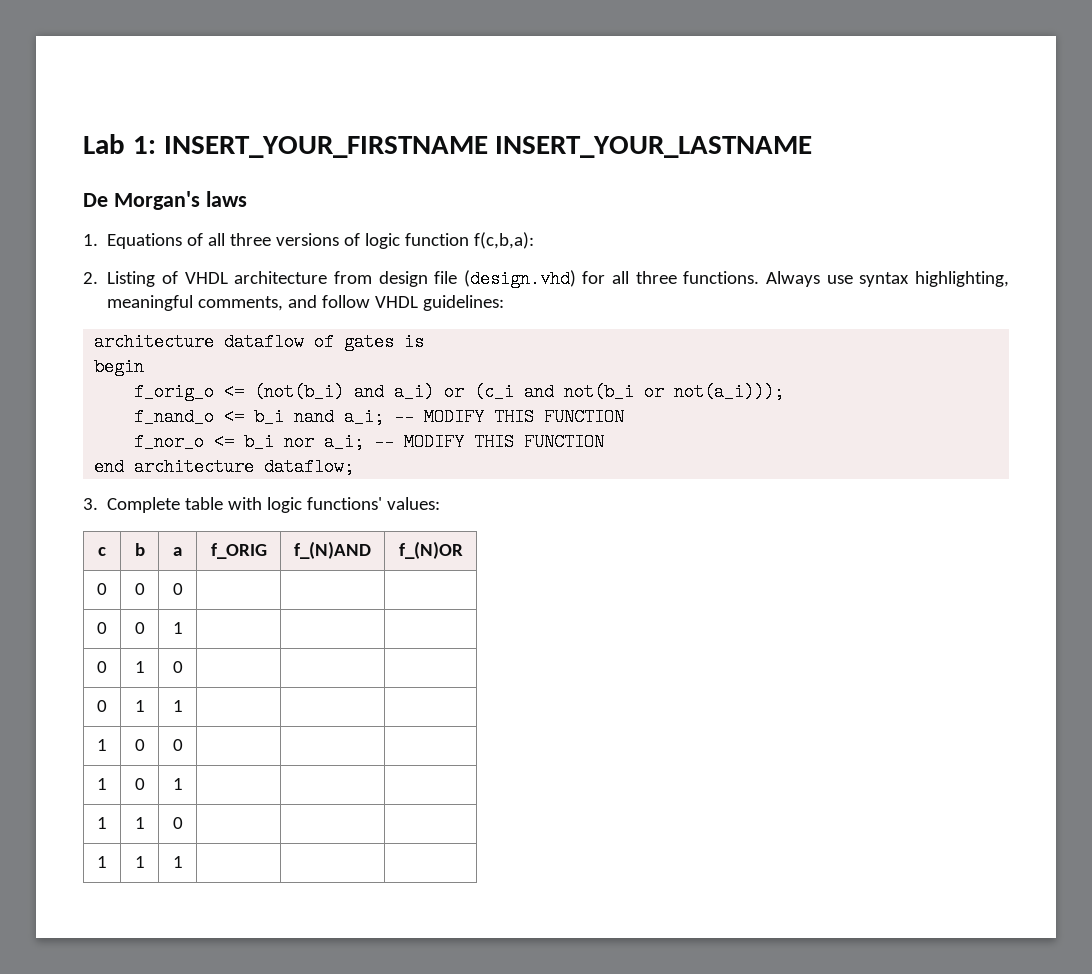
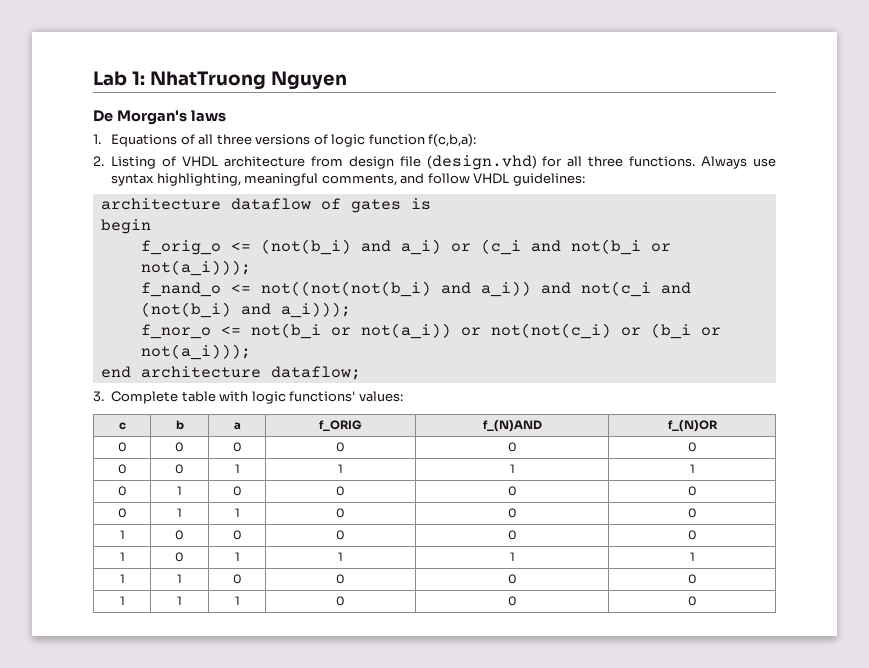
[163,136,813,158] INSERT_YOUR_FIRSTNAME INSERT_YOUR_LASTNAME -> [149,71,347,90] NhatTruong Nguyen
[254,408,625,426] [134,433,605,451] b_i nand a_i; -- MODIFY THIS FUNCTION // f_nor_o <= b_i nor a_i; -- MODIFY THIS FUNCTION -> [260,281,691,297] [140,302,351,318] [140,323,721,339] [140,344,251,360] not((not(not(b_i) and a_i)) and not(c_i and (not(b_i) and a_i))); // f_nor_o <= not(b_i or not(a_i)) or not(not(c_i) or (b_i or not(a_i)));
[97,622,107,634] [134,622,145,634] [172,622,183,634] | | // 0 | 0 | 1 | | | -> [336,442,345,452] [507,442,517,452] [687,442,697,452] [117,464,127,474] [175,464,184,474] [234,464,240,473] [338,464,343,473] [509,464,515,473] [689,464,695,473] 0 | 0 | 0 // 0 | 0 | 1 | 1 | 1 | 1
[97,700,107,712] [134,700,145,712] [172,700,183,712] [97,739,107,751] [134,739,145,751] [172,739,183,751] [97,778,107,790] [134,778,145,790] [172,778,183,790] [97,817,107,829] [134,817,145,829] [172,817,183,829] [97,856,107,868] [134,856,145,868] [172,856,183,868] | | // 0 | 1 | 1 | | | // 1 | 0 | 0 | | | // 1 | 0 | 1 | | | // 1 | 1 | 0 | | | // 1 | 1 | 1 | | | -> [336,486,345,496] [507,486,517,496] [687,486,697,496] [117,508,127,518] [177,508,182,517] [234,508,240,517] [336,508,345,518] [507,508,517,518] [687,508,697,518] [119,530,125,539] [175,530,184,540] [232,530,242,540] [336,530,345,540] [507,530,517,540] [687,530,697,540] [119,552,125,561] [175,552,184,562] [234,552,240,561] [338,552,343,561] [509,552,515,561] [689,552,695,561] [119,574,125,583] [177,574,182,583] [232,574,242,584] [336,574,345,584] [507,574,517,584] [687,574,697,584] [119,596,125,605] [177,596,182,605] [234,596,240,605] [336,596,345,606] [507,596,517,606] [687,596,697,606] 0 | 0 | 0 // 0 | 1 | 1 | 0 | 0 | 0 // 1 | 0 | 0 | 0 | 0 | 0 // 1 | 0 | 1 | 1 | 1 | 1 // 1 | 1 | 0 | 0 | 0 | 0 // 1 | 1 | 1 | 0 | 0 | 0

